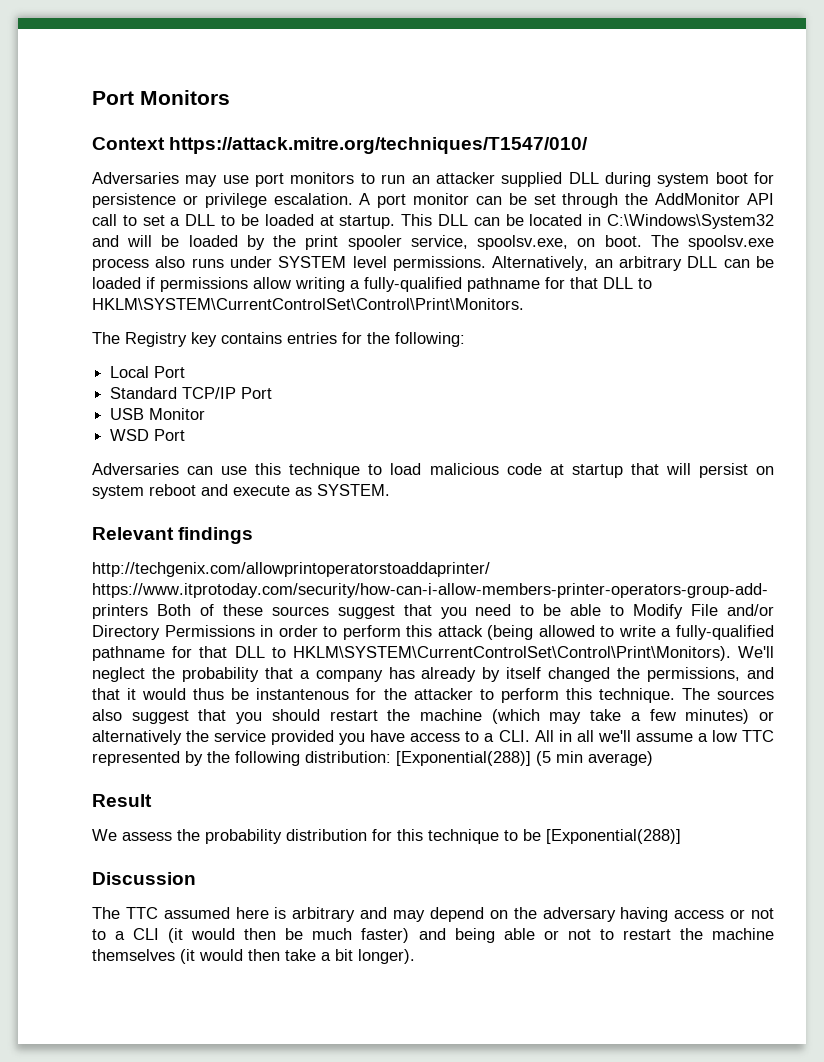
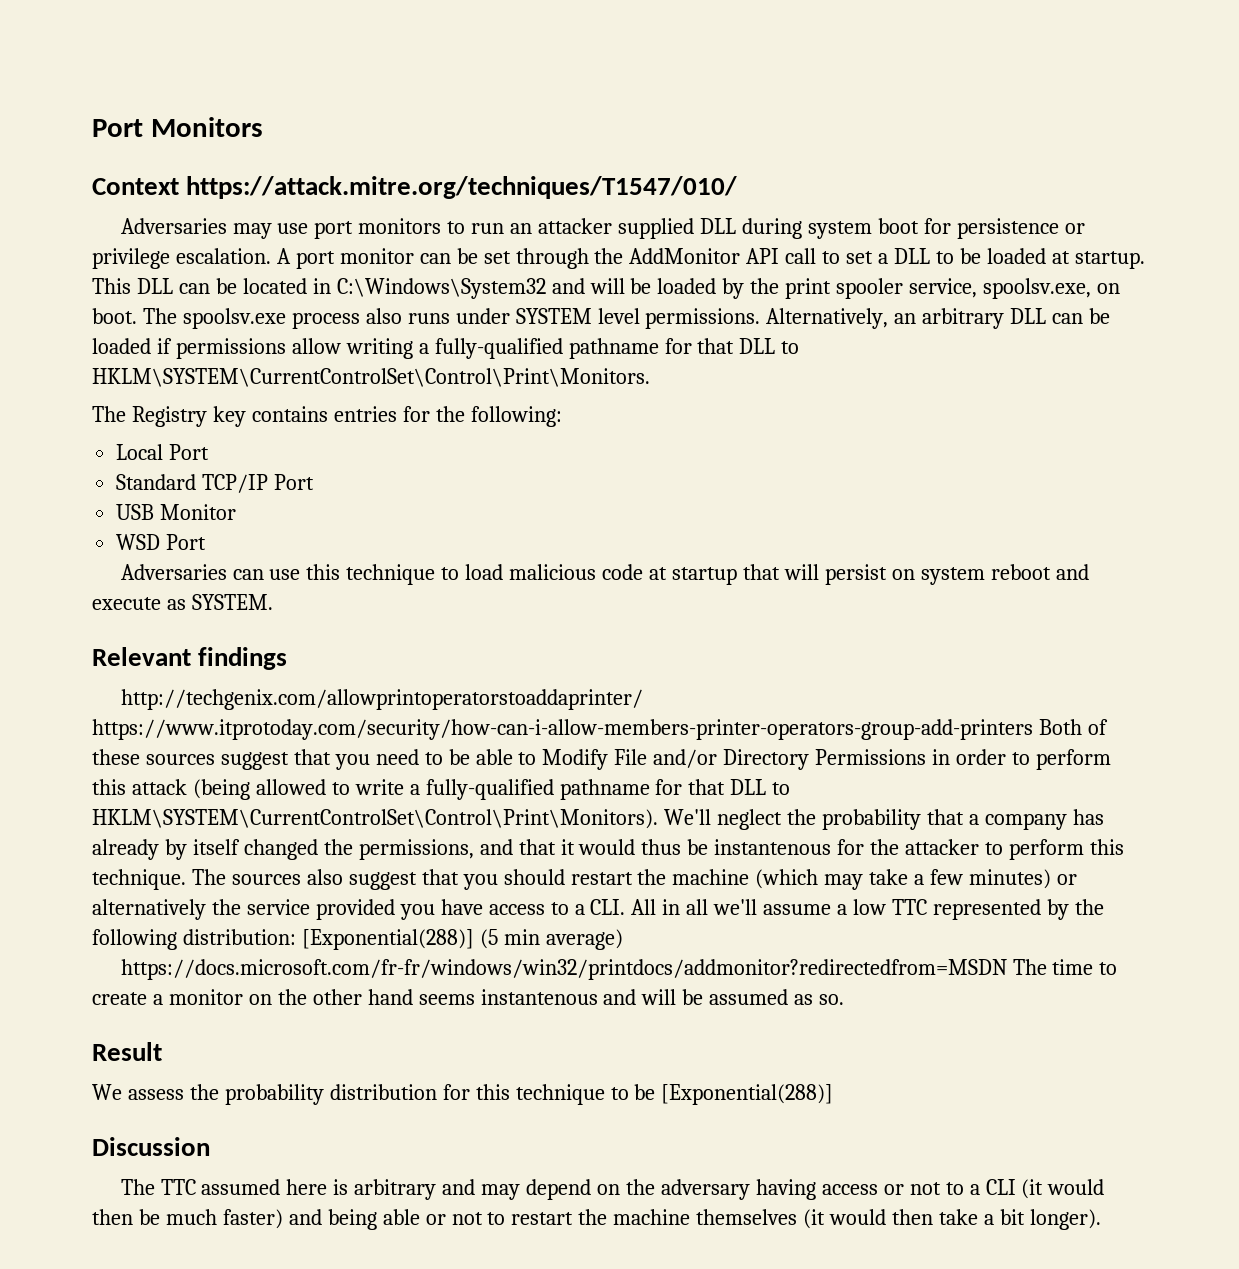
(653, 758) none -> [120,959,1118,980] [92,989,845,1005] // https://docs.microsoft.com/fr-fr/windows/win32/printdocs/addmonitor?redirectedfrom=MSDN The time to create a monitor on the other hand seems instantenous and will be assumed as so.

